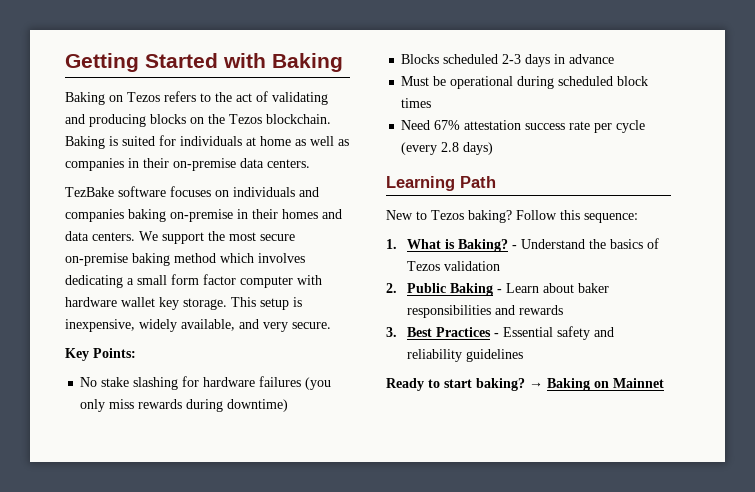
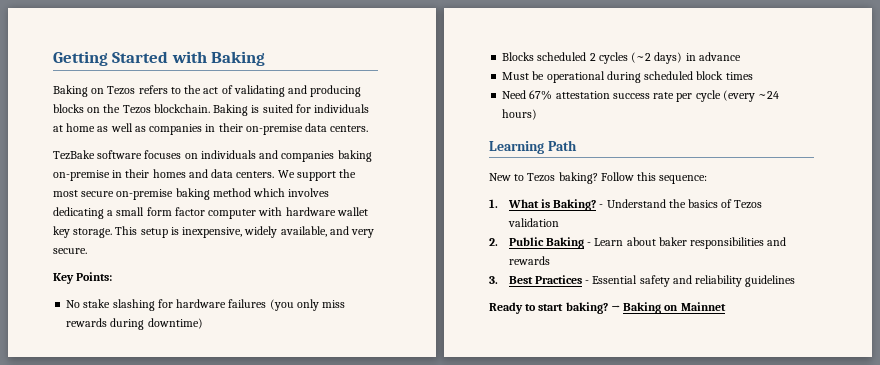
[502,54,551,67] 2-3 days -> [589,52,683,64] 2 cycles (~2 days)
[441,142,494,155] 2.8 days) -> [758,91,780,99] [502,109,538,120] ~24 hours)

